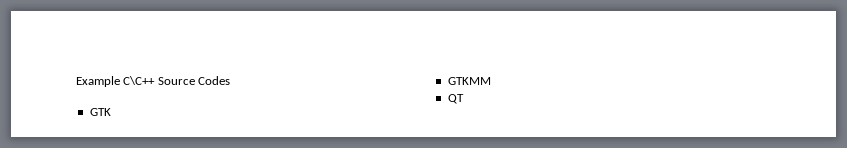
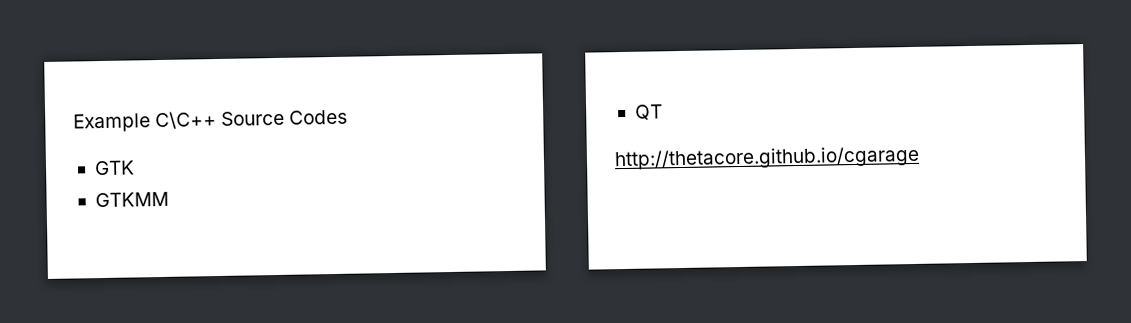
(464, 99) none -> [614,145,920,171] // http://thetacore.github.io/cgarage

